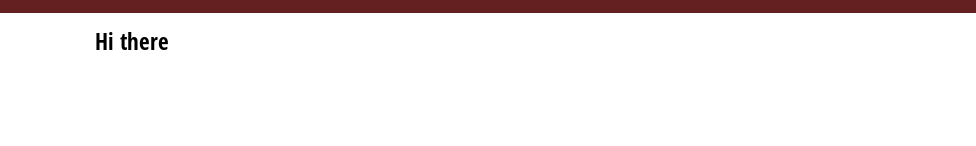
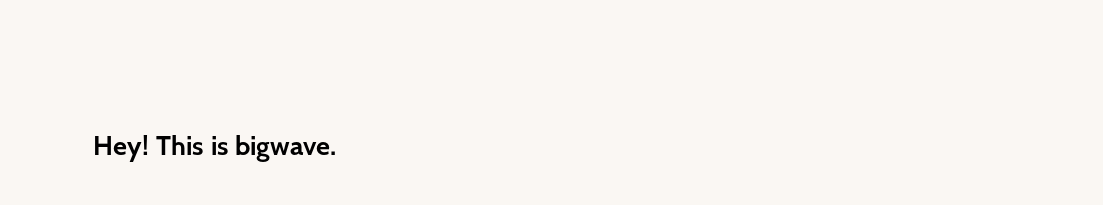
[95,32,170,50] Hi there -> [93,135,336,162] Hey! This is bigwave.

